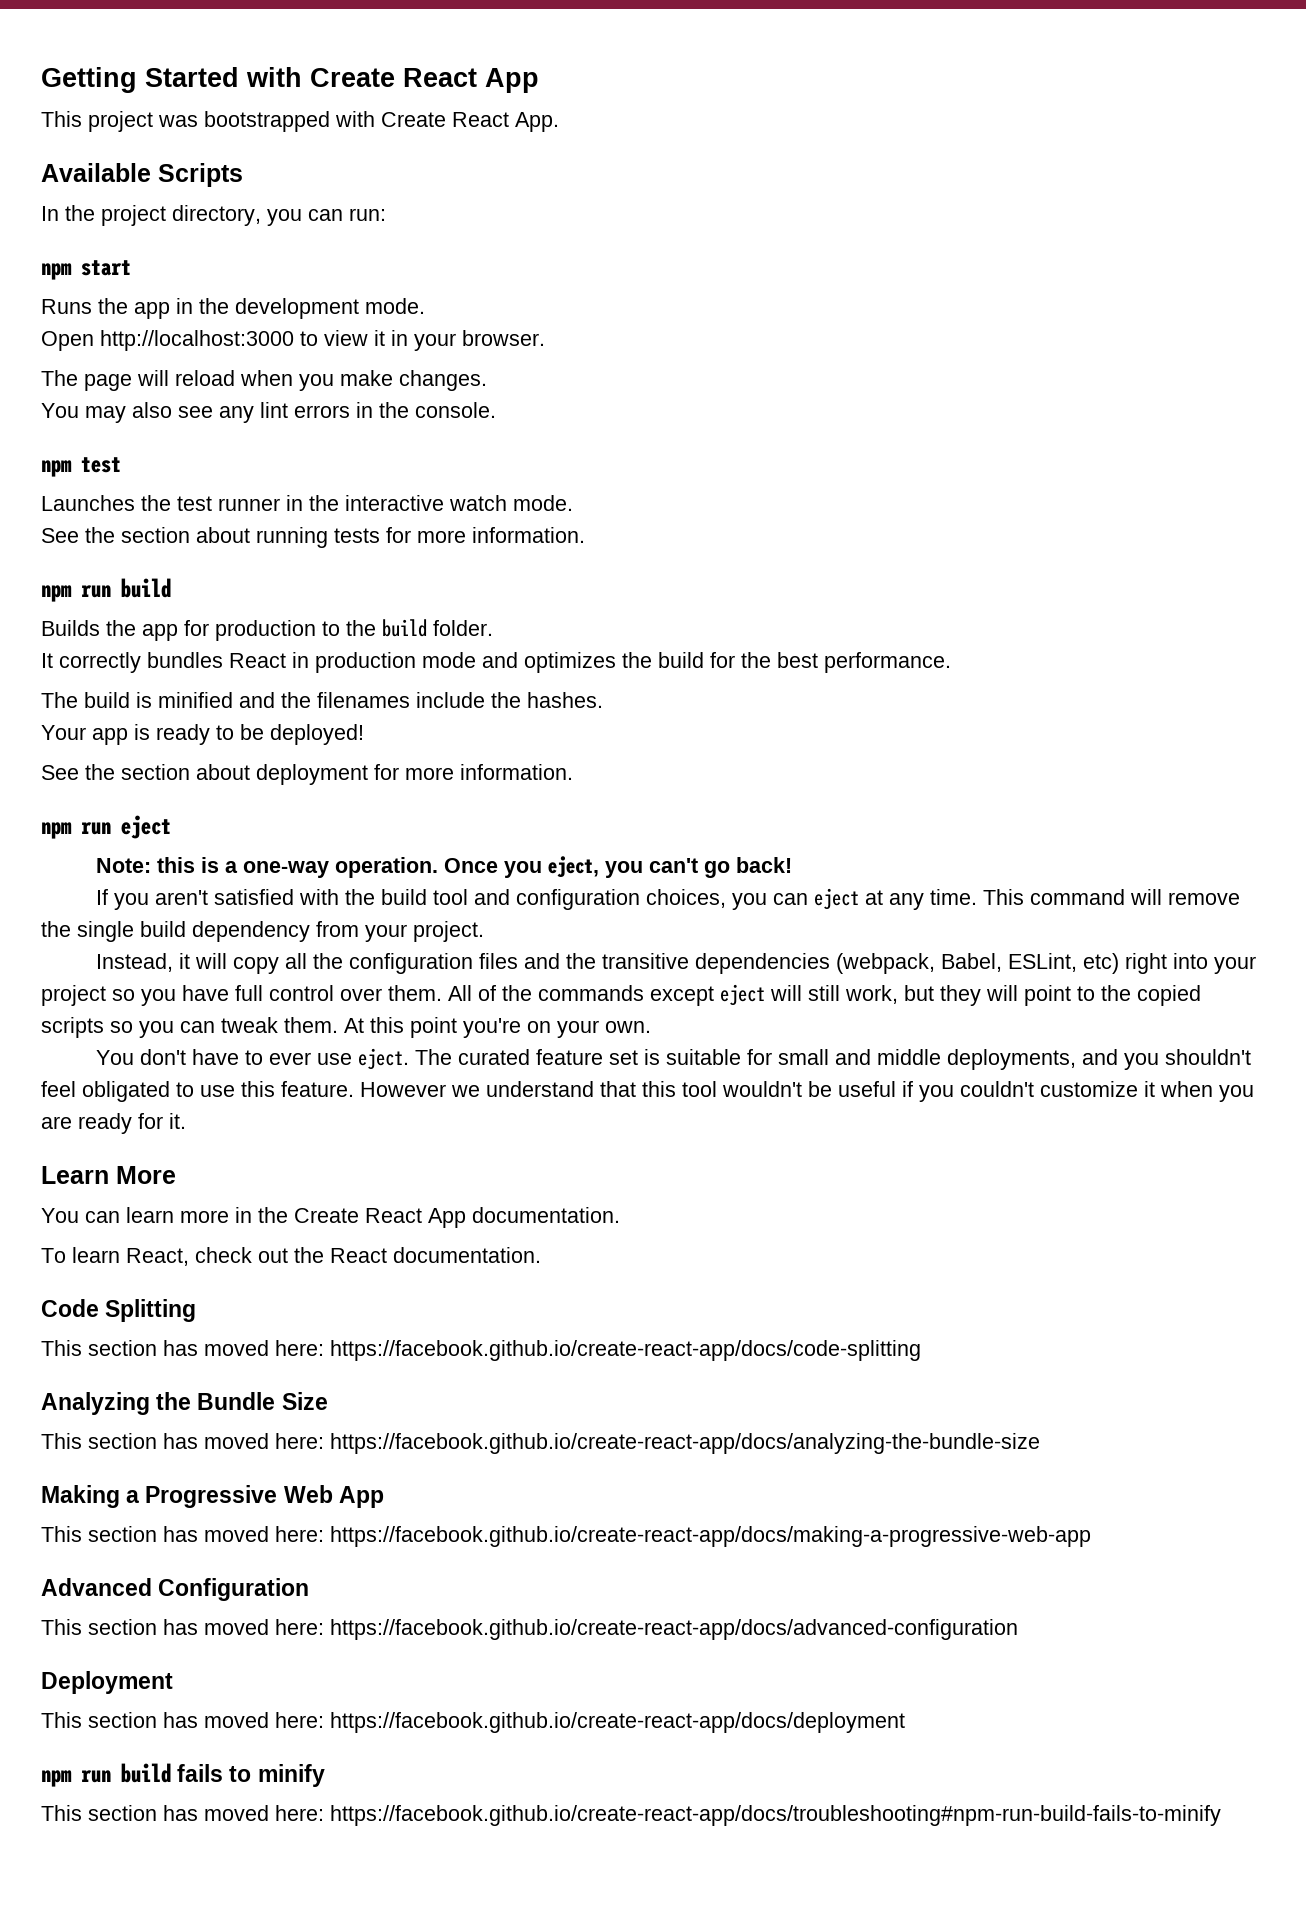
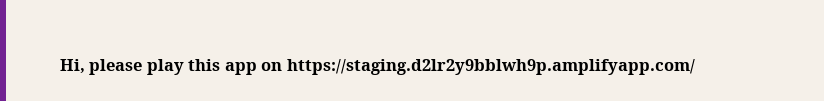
[41,67,539,93] [41,111,559,132] [41,163,243,187] [41,205,386,226] [41,260,131,280] [41,298,425,319] [41,330,545,351] [41,370,487,391] [41,402,496,423] [41,457,121,477] [41,495,573,511] [41,527,585,548] [41,578,171,602] [41,619,493,641] [41,652,951,673] [41,692,603,708] [41,724,364,745] [41,764,573,785] [41,815,171,839] [96,856,793,878] [96,888,1241,910] [41,921,484,942] [96,953,1257,974] [41,984,1201,1006] [41,1017,651,1038] [96,1048,1252,1070] [41,1081,1254,1102] [41,1113,186,1134] [41,1166,176,1184] [41,1207,620,1228] [41,1247,541,1266] [41,1299,197,1322] [41,1340,921,1361] [41,1392,328,1415] [41,1433,1040,1454] [41,1485,384,1508] [41,1526,1091,1547] [41,1578,310,1601] [41,1619,1018,1640] [41,1671,173,1694] [41,1712,905,1733] [41,1763,325,1787] [41,1805,1221,1826] Getting Started with Create React App // This project was bootstrapped with Create React App. // Available Scripts // In the project directory, you can run: // npm start // Runs the app in the development mode. // Open http://localhost:3000 to view it in your browser. // The page will reload when you make changes. // You may also see any lint errors in the console. // npm test // Launches the test runner in the interactive watch mode. // See the section about running tests for more information. // npm run build // Builds the app for production to the build folder. // It correctly bundles React in production mode and optimizes the build for the best performance. // The build is minified and the filenames include the hashes. // Your app is ready to be deployed! // See the section about deployment for more information. // npm run eject // Note: this is a one-way operation. Once you eject, you can't go back! // If you aren't satisfied with the build tool and configuration choices, you can eject at any time. This command will remove the single build dependency from your project. // Instead, it will copy all the configuration files and the transitive dependencies (webpack, Babel, ESLint, etc) right into your project so you have full control over them. All of the commands except eject will still work, but they will point to the copied scripts so you can tweak them. At this point you're on your own. // You don't have to ever use eject. The curated feature set is suitable for small and middle deployments, and you shouldn't feel obligated to use this feature. However we understand that this tool wouldn't be useful if you couldn't customize it when you are ready for it. // Learn More // You can learn more in the Create React App documentation. // To learn React, check out the React documentation. // Code Splitting // This section has moved here: https://facebook.github.io/create-react-app/docs/code-splitting // Analyzing the Bundle Size // This section has moved here: https://facebook.github.io/create-react-app/docs/analyzing-the-bundle-size // Making a Progressive Web App // This section has moved here: https://facebook.github.io/create-react-app/docs/making-a-progressive-web-app // Advanced Configuration // This section has moved here: https://facebook.github.io/create-react-app/docs/advanced-configuration // Deployment // This section has moved here: https://facebook.github.io/create-react-app/docs/deployment // npm run build fails to minify // This section has moved here: https://facebook.github.io/create-react-app/docs/troubleshooting#npm-run-build-fails-to-minify -> [60,59,695,75] Hi, please play this app on https://staging.d2lr2y9bblwh9p.amplifyapp.com/

